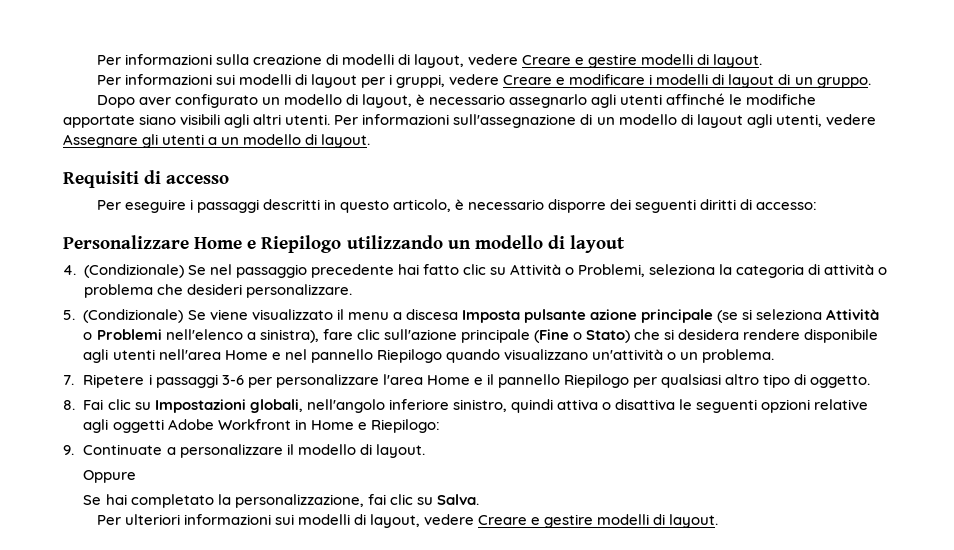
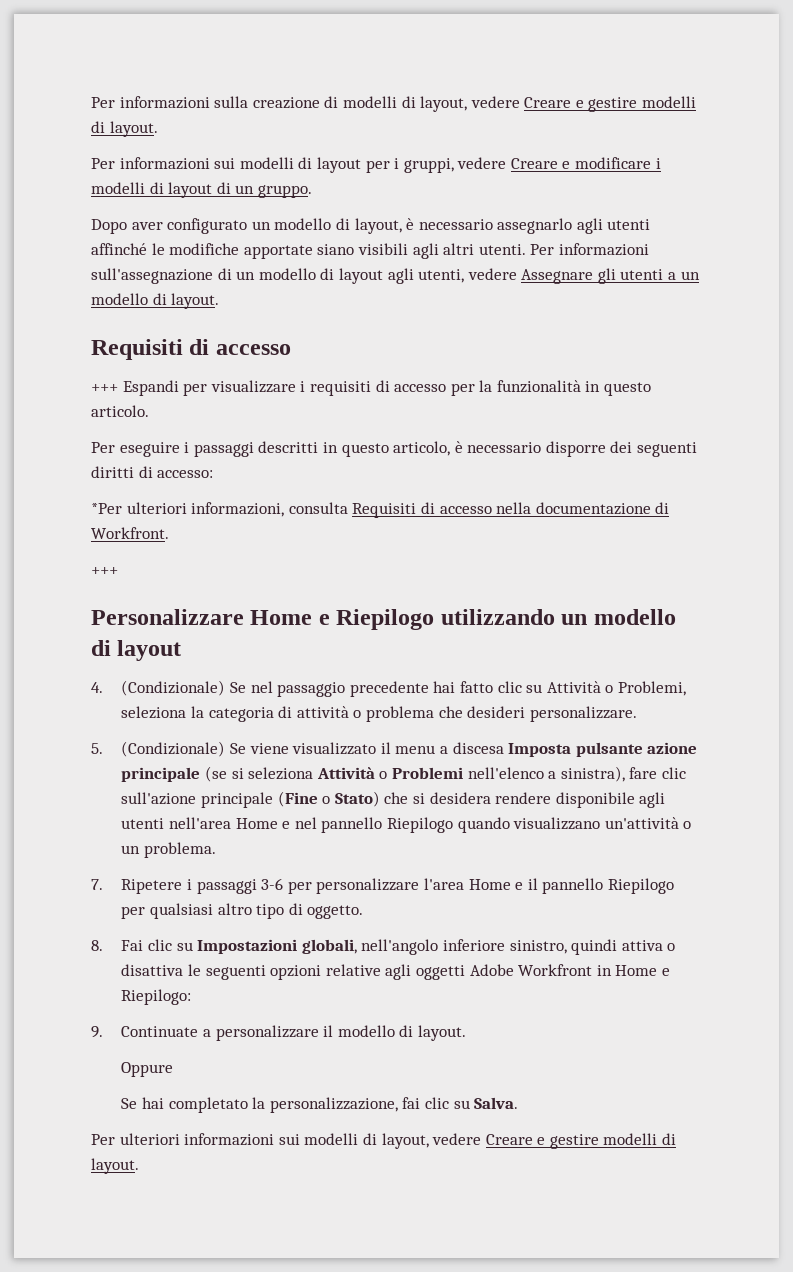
(230, 179) none -> [91,380,652,396] [91,405,149,417] // +++ Espandi per visualizzare i requisiti di accesso per la funzionalità in questo articolo.
(818, 206) none -> [91,502,670,518] [91,527,169,539] [91,567,118,575] // *Per ulteriori informazioni, consulta Requisiti di accesso nella documentazione di Workfront. // +++

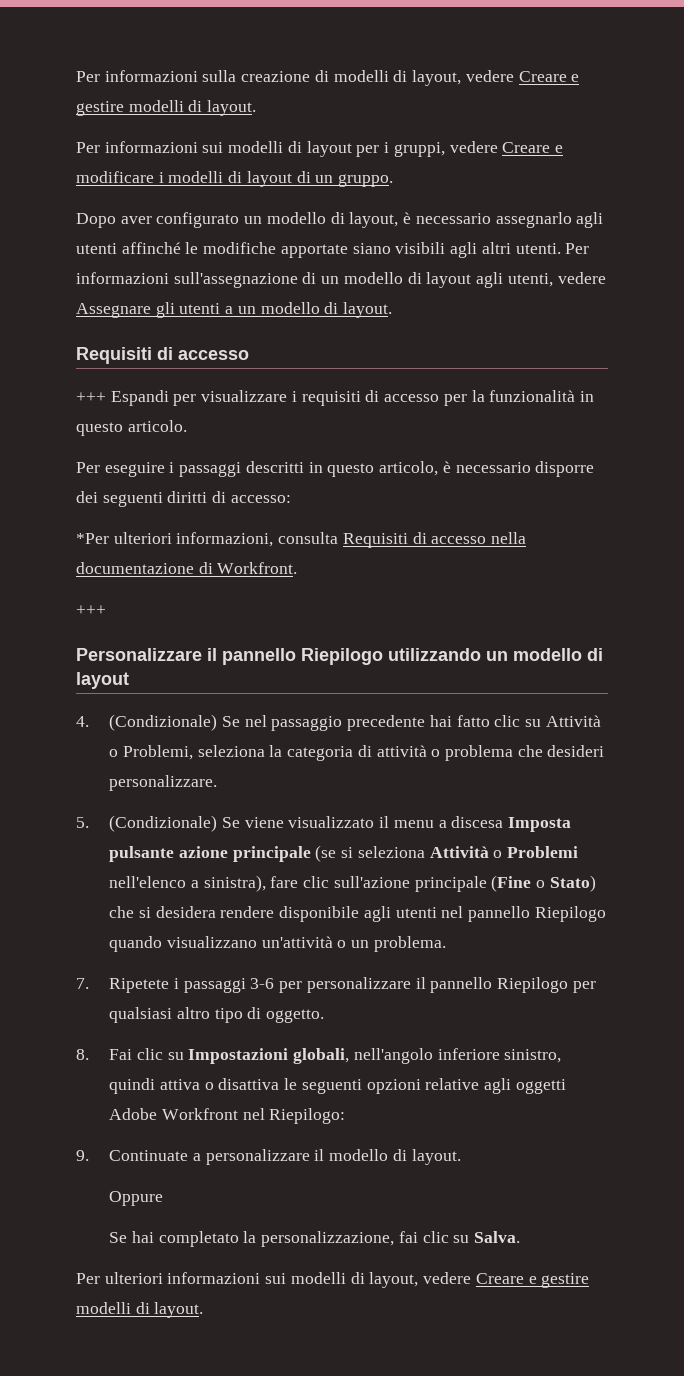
[250,610,330,625] Home e -> [207,648,296,665] il pannello
[168,817,291,829] nell'area Home e -> (437, 912) none
[121,879,183,894] Ripetere -> [109,978,170,993] Ripetete
[423,878,524,890] l'area Home e -> (411, 985) none
[596,965,670,976] in Home e -> [242,1108,265,1120] nel

